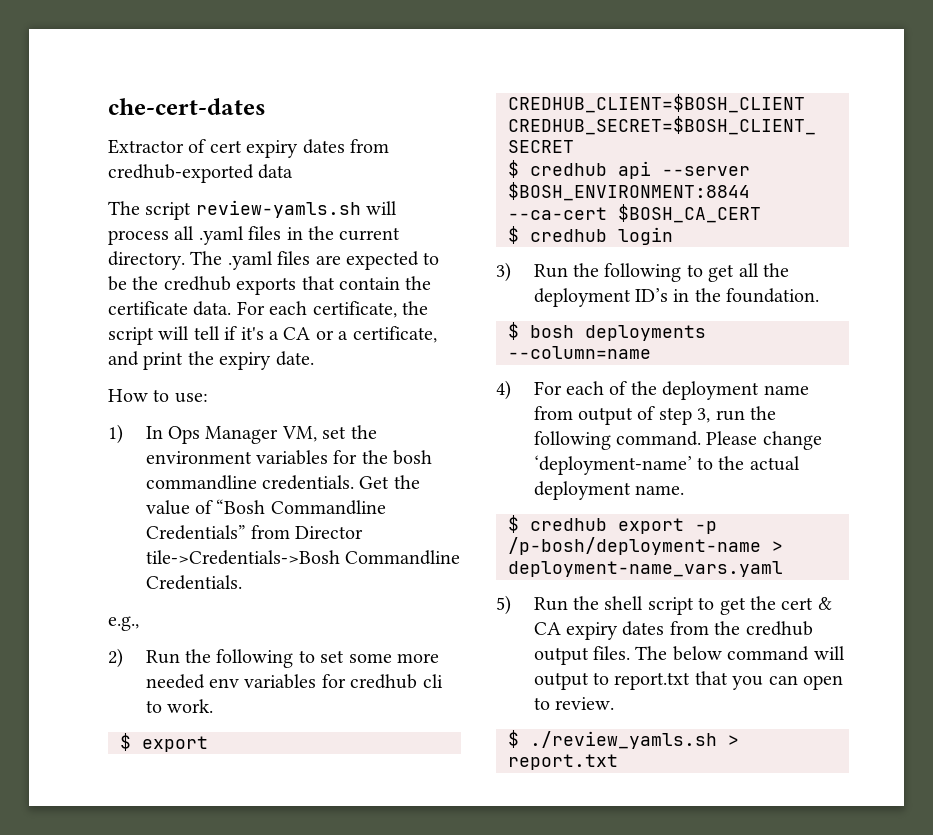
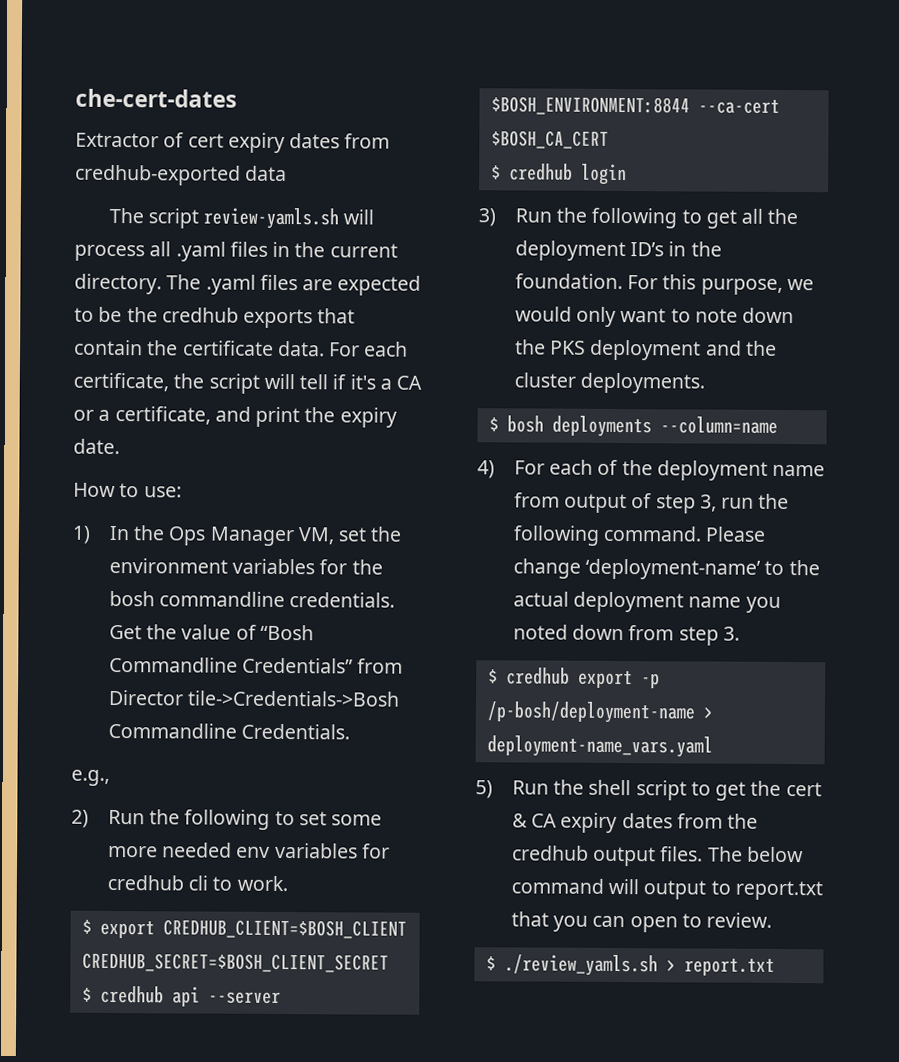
(163, 432) none -> [133,525,166,541] the
(820, 295) none -> [627,274,814,295] [514,306,795,327] [514,339,777,361] [513,372,706,394] For this purpose, we would only want to note down the PKS deployment and the cluster deployments.
[634,485,684,495] name. -> [688,596,781,613] [512,624,740,646] name you noted down from step 3.

